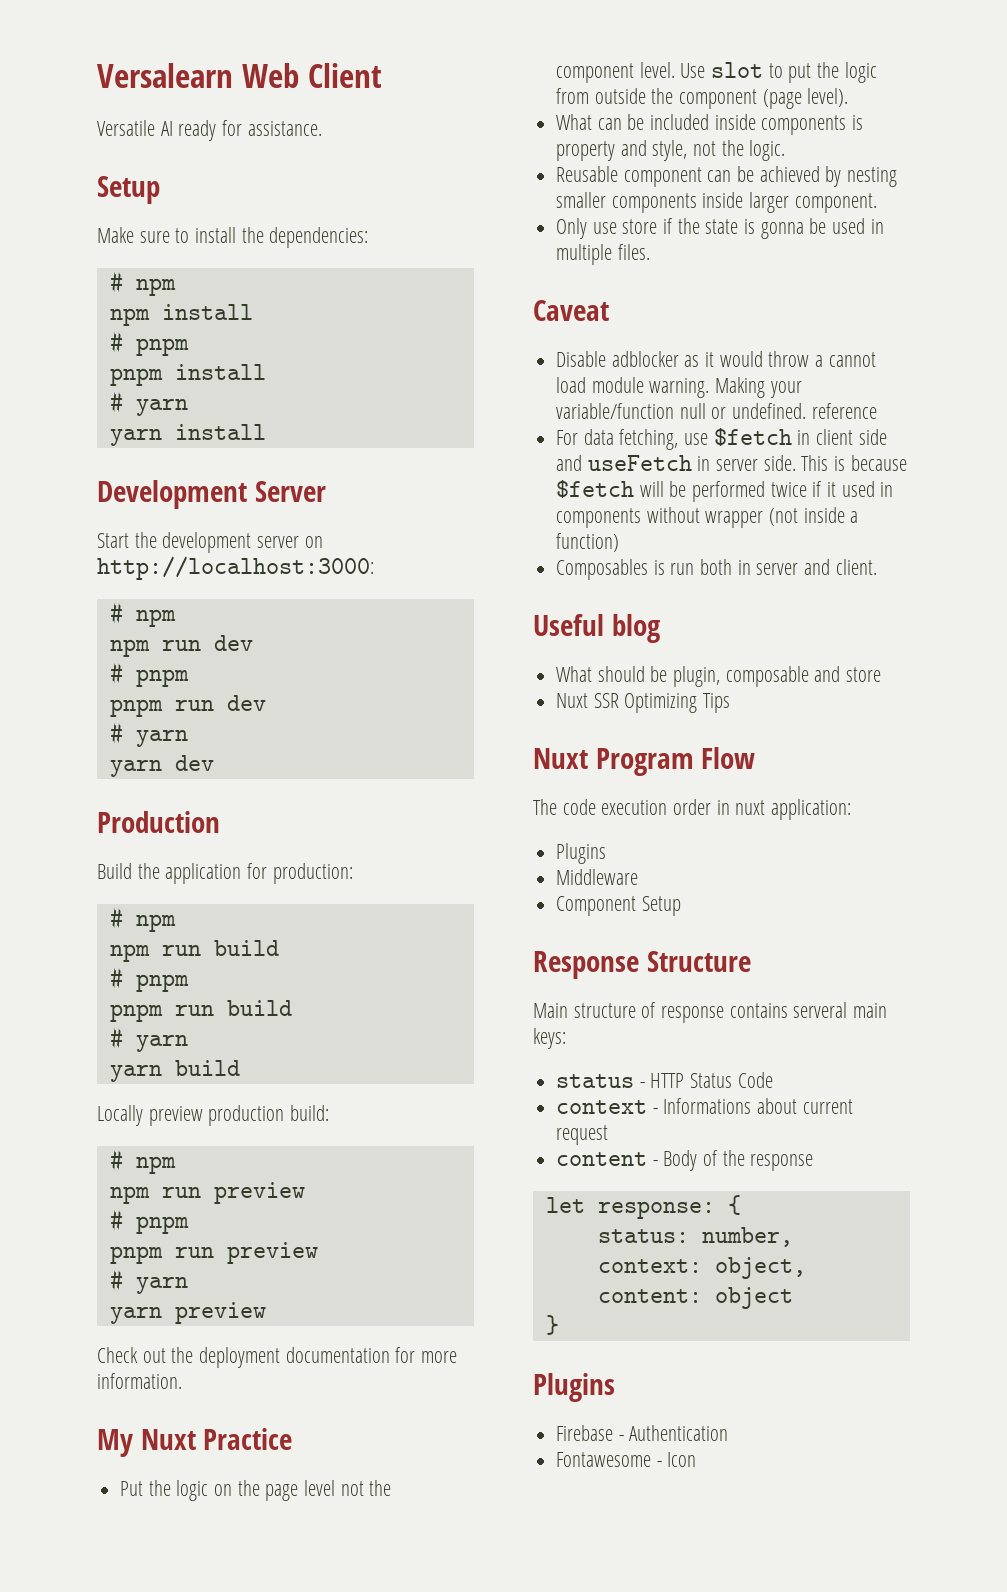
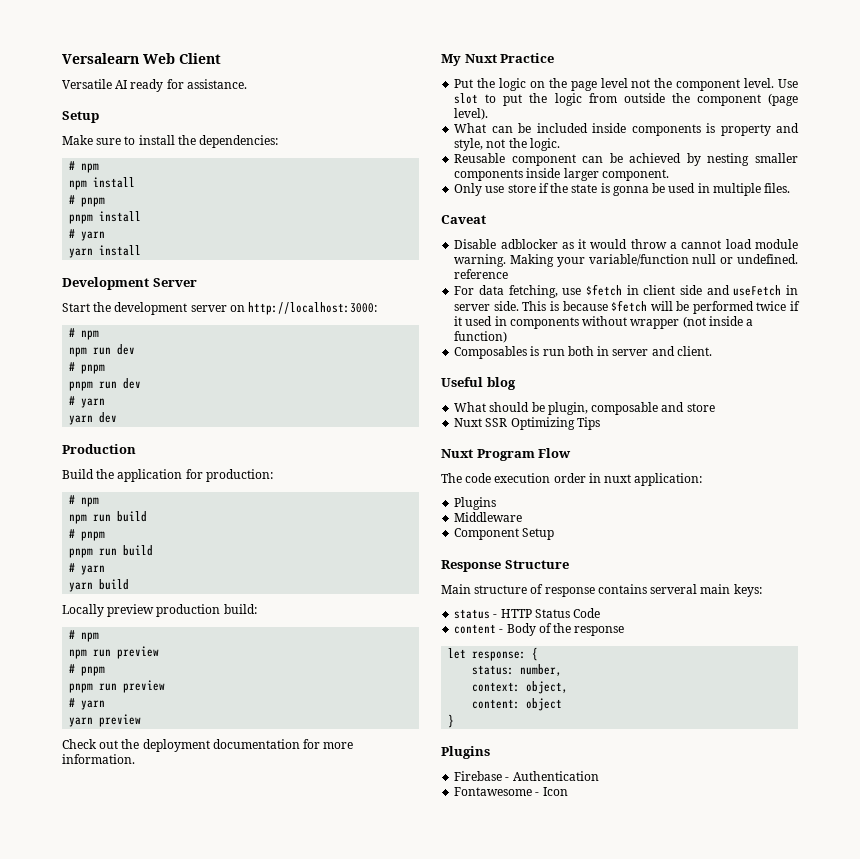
[556,1098,853,1114] [556,1125,609,1145] // context - Informations about current request -> (601, 613) none

